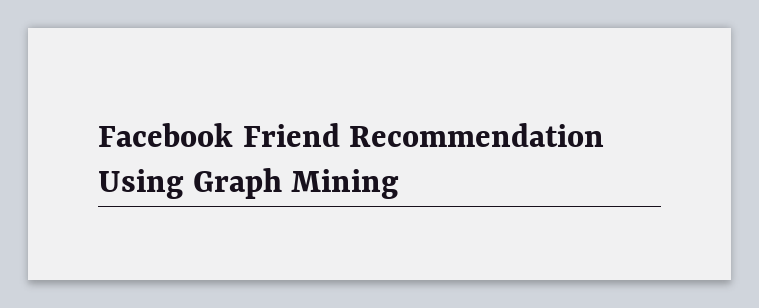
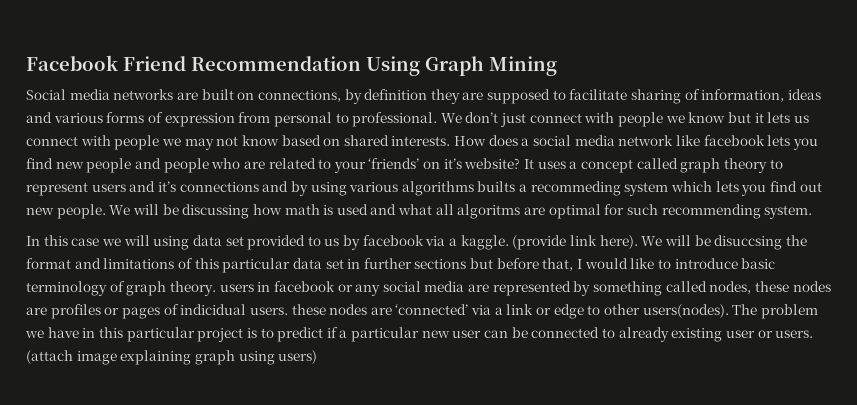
(400, 184) none -> [26,89,821,104] [26,112,809,127] [26,135,818,150] [26,158,783,173] [26,181,822,196] [26,204,813,219] [26,235,807,250] [26,258,776,273] [26,281,831,296] [26,304,818,319] [25,327,814,342] [26,350,318,365] // Social media networks are built on connections, by definition they are supposed to facilitate sharing of information, ideas and various forms of expression from personal to professional. We don’t just connect with people we know but it lets us connect with people we may not know based on shared interests. How does a social media network like facebook lets you find new people and people who are related to your ‘friends’ on it’s website? It uses a concept called graph theory to represent users and it’s connections and by using various algorithms builts a recommeding system which lets you find out new people. We will be discussing how math is used and what all algoritms are optimal for such recommending system. // In this case we will using data set provided to us by facebook via a kaggle. (provide link here). We will be disuccsing the format and limitations of this particular data set in further sections but before that, I would like to introduce basic terminology of graph theory. users in facebook or any social media are represented by something called nodes, these nodes are profiles or pages of indicidual users. these nodes are ‘connected’ via a link or edge to other users(nodes). The problem we have in this particular project is to predict if a particular new user can be connected to already existing user or users. (attach image explaining graph using users)

